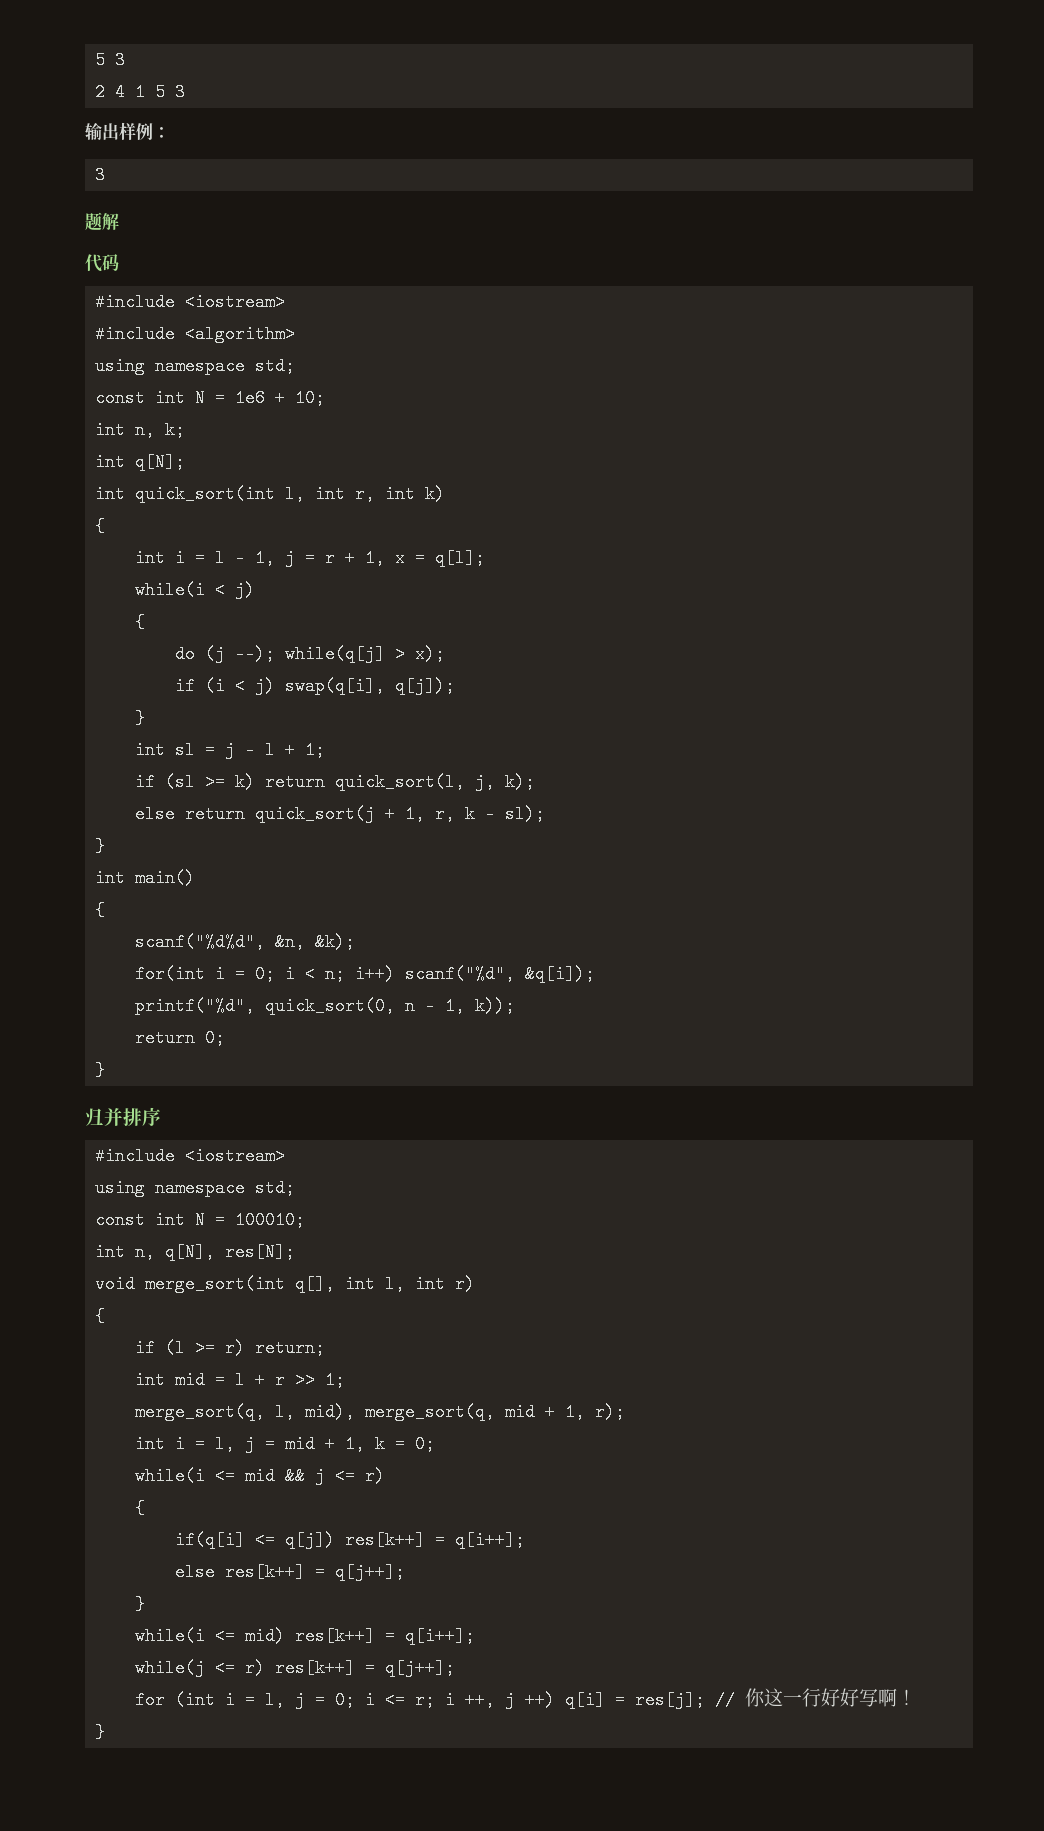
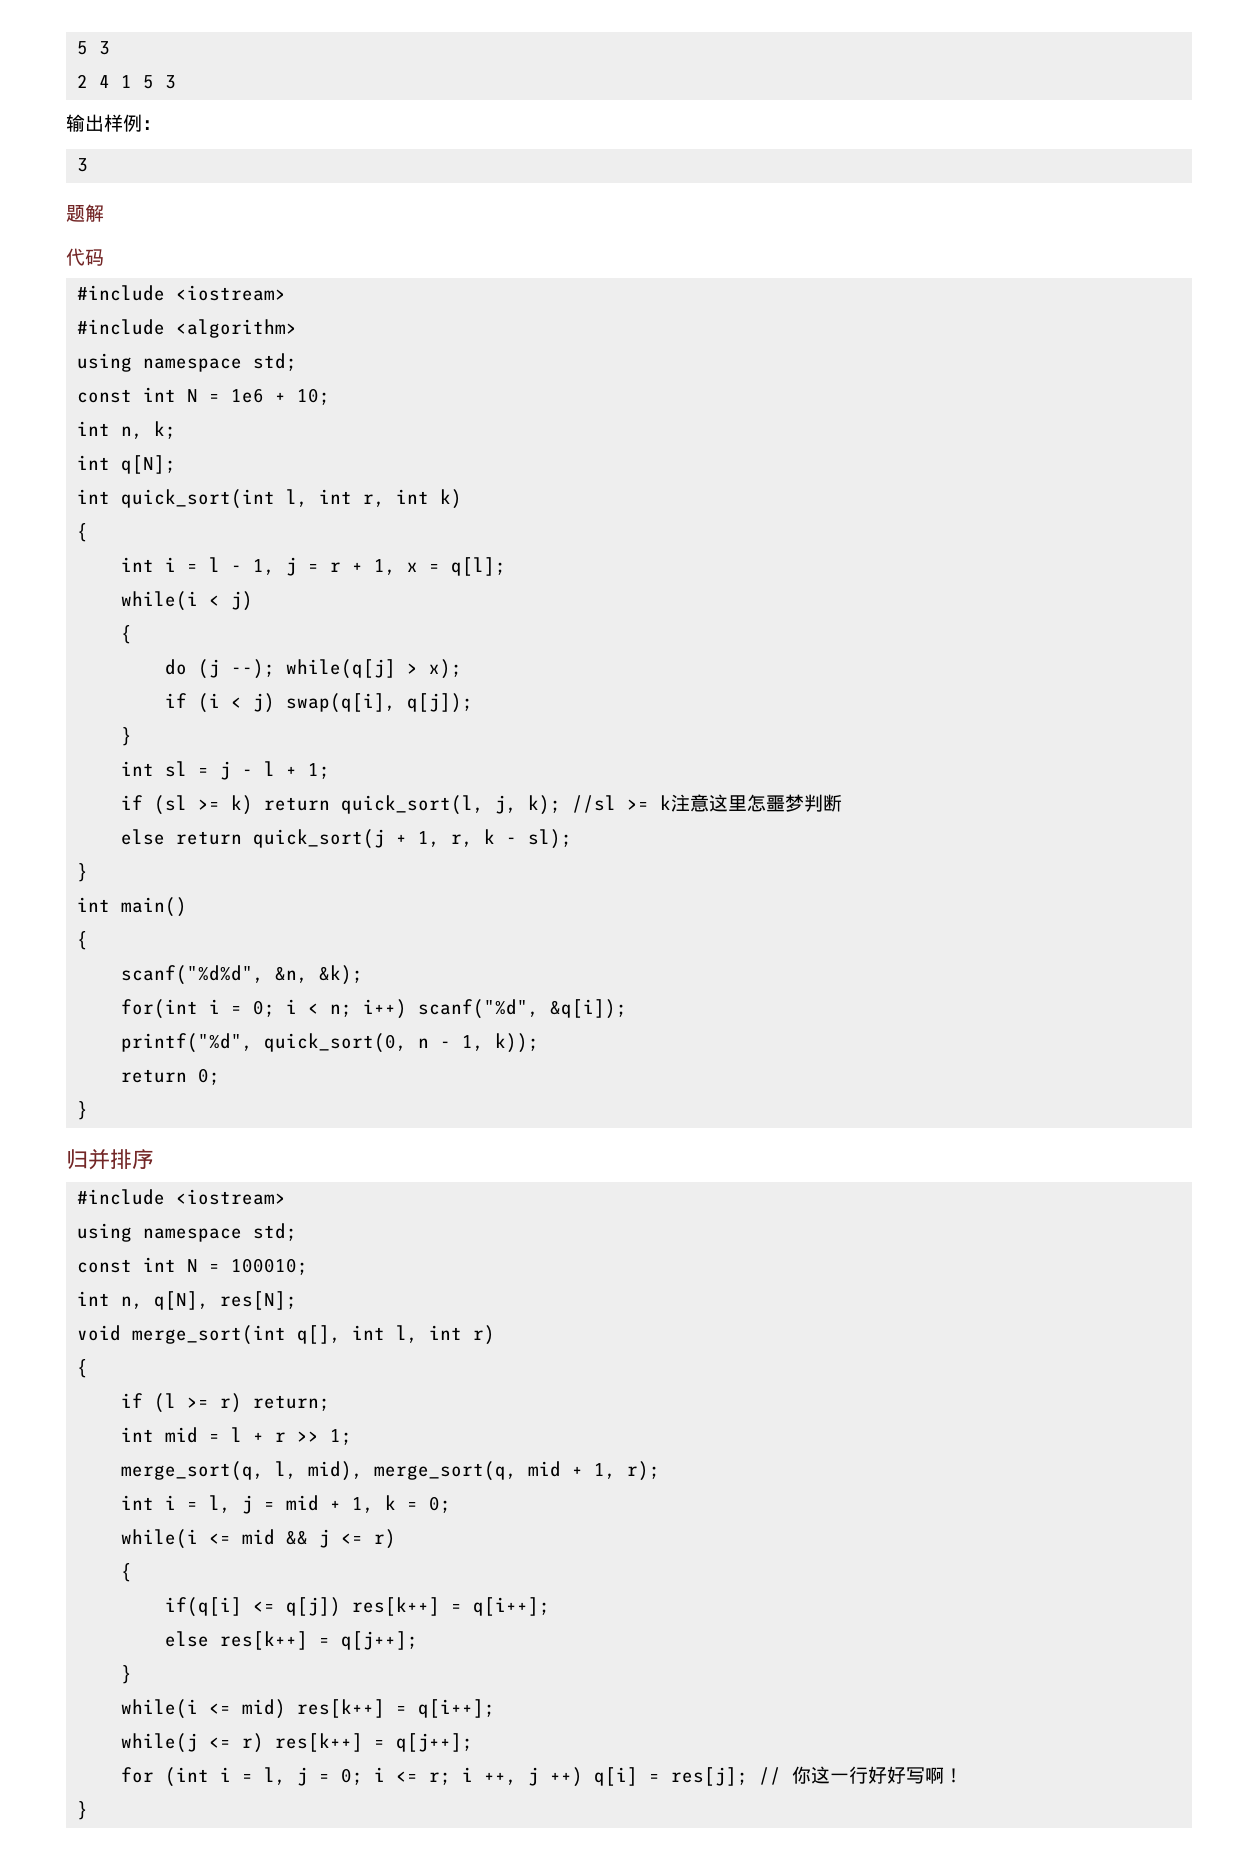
(536, 782) none -> [572,794,843,813] //sl >= k注意这里怎噩梦判断

